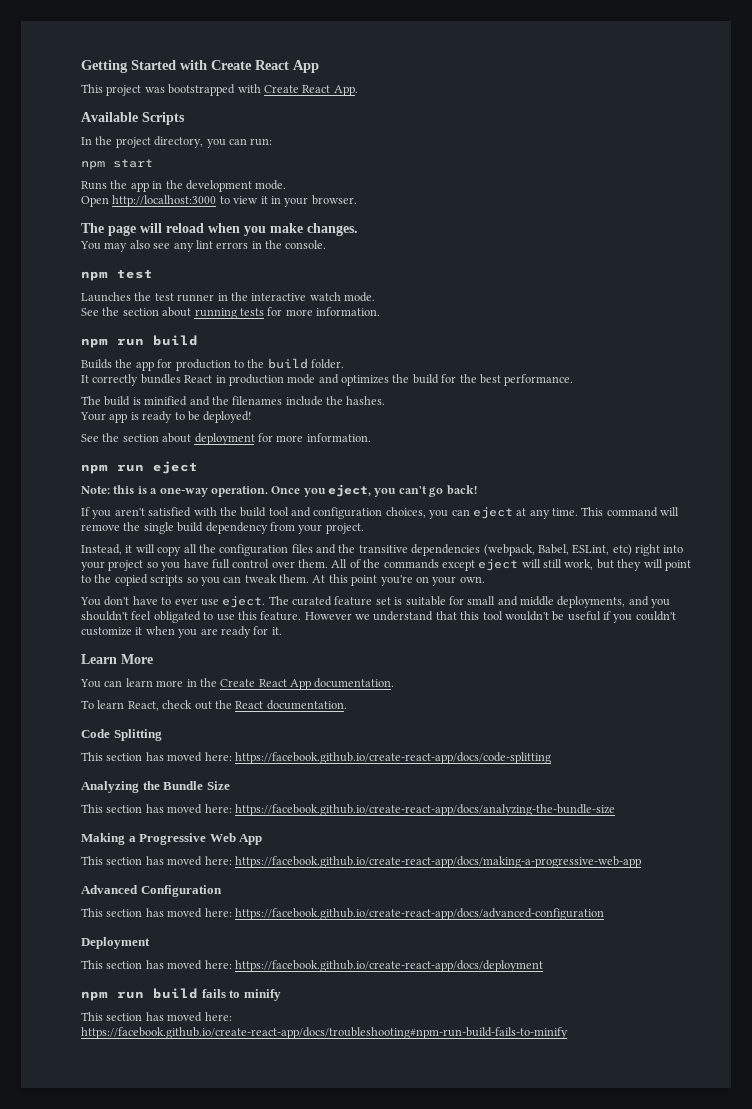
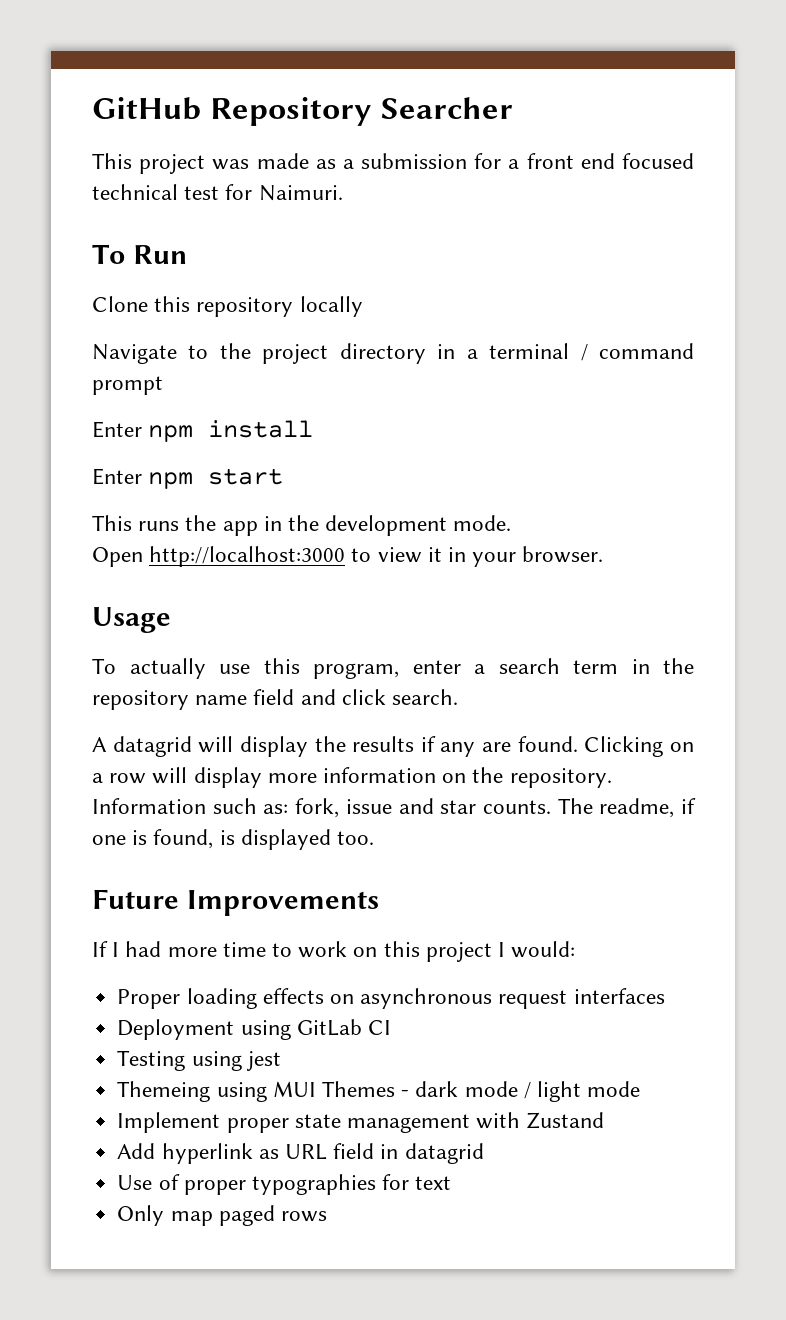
[81,60,319,73] [81,84,358,96] [81,112,185,125] [81,136,273,148] Getting Started with Create React App // This project was bootstrapped with Create React App. // Available Scripts // In the project directory, you can run: // -> [92,97,513,126] [92,153,694,174] [92,184,343,201] [92,244,187,264] [92,296,363,317] [92,343,695,364] [92,376,163,395] [92,420,314,442] [92,468,142,485] GitHub Repository Searcher // This project was made as a submission for a front end focused technical test for Naimuri. // To Run // Clone this repository locally // Navigate to the project directory in a terminal / command prompt // Enter npm install // Enter
[81,181,107,190] Runs -> [92,515,180,531] This runs
[81,223,358,236] [80,240,327,252] [81,270,153,281] [81,292,375,302] [81,307,380,319] [81,335,198,348] [81,358,344,371] [81,374,574,386] [81,396,386,406] [80,411,253,423] [81,433,371,445] [81,461,198,474] [81,484,477,497] [81,507,680,519] [81,522,364,534] [81,544,684,556] [81,559,691,571] [81,574,485,586] [80,596,671,608] [81,611,676,623] [81,626,282,638] [81,654,153,664] [80,678,395,690] [81,700,347,711] [81,729,162,741] [81,752,551,764] [81,781,230,793] [81,804,615,816] [81,833,263,845] [81,856,641,868] [81,885,222,897] [81,908,604,920] [81,937,150,949] [81,960,543,972] [81,988,281,1001] [81,1012,232,1022] [81,1027,568,1039] The page will reload when you make changes. // You may also see any lint errors in the console. // npm test // Launches the test runner in the interactive watch mode. // See the section about running tests for more information. // npm run build // Builds the app for production to the build folder. // It correctly bundles React in production mode and optimizes the build for the best performance. // The build is minified and the filenames include the hashes. // Your app is ready to be deployed! // See the section about deployment for more information. // npm run eject // Note: this is a one-way operation. Once you eject, you can't go back! // If you aren't satisfied with the build tool and configuration choices, you can eject at any time. This command will remove the single build dependency from your project. // Instead, it will copy all the configuration files and the transitive dependencies (webpack, Babel, ESLint, etc) right into your project so you have full control over them. All of the commands except eject will still work, but they will point to the copied scripts so you can tweak them. At this point you're on your own. // You don't have to ever use eject. The curated feature set is suitable for small and middle deployments, and you shouldn't feel obligated to use this feature. However we understand that this tool wouldn't be useful if you couldn't customize it when you are ready for it. // Learn More // You can learn more in the Create React App documentation. // To learn React, check out the React documentation. // Code Splitting // This section has moved here: https://facebook.github.io/create-react-app/docs/code-splitting // Analyzing the Bundle Size // This section has moved here: https://facebook.github.io/create-react-app/docs/analyzing-the-bundle-size // Making a Progressive Web App // This section has moved here: https://facebook.github.io/create-react-app/docs/making-a-progressive-web-app // Advanced Configuration // This section has moved here: https://facebook.github.io/create-react-app/docs/advanced-configuration // Deployment // This section has moved here: https://facebook.github.io/create-react-app/docs/deployment // npm run build fails to minify // This section has moved here: https://facebook.github.io/create-react-app/docs/troubleshooting#npm-run-build-fails-to-minify -> [92,607,171,633] [92,658,694,679] [92,689,459,710] [92,736,694,757] [92,767,612,788] [92,798,696,818] [92,829,375,850] [92,889,379,916] [92,941,576,962] [117,988,665,1009] [117,1019,391,1040] [117,1050,281,1071] [117,1081,641,1102] [117,1112,605,1133] [117,1143,484,1164] [117,1174,452,1195] [117,1205,327,1226] Usage // To actually use this program, enter a search term in the repository name field and click search. // A datagrid will display the results if any are found. Clicking on a row will display more information on the repository. Information such as: fork, issue and star counts. The readme, if one is found, is displayed too. // Future Improvements // If I had more time to work on this project I would: // Proper loading effects on asynchronous request interfaces // Deployment using GitLab CI // Testing using jest // Themeing using MUI Themes - dark mode / light mode // Implement proper state management with Zustand // Add hyperlink as URL field in datagrid // Use of proper typographies for text // Only map paged rows

